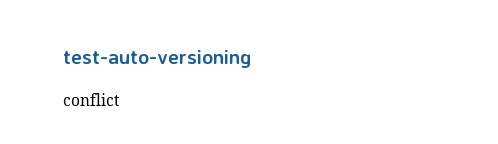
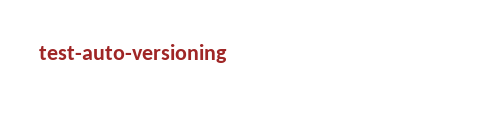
[63,93,120,106] // conflict -> (227, 53) none

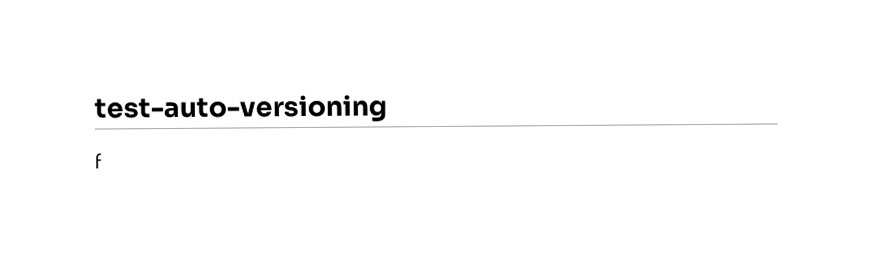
(227, 53) none -> [95,153,102,169] // f

